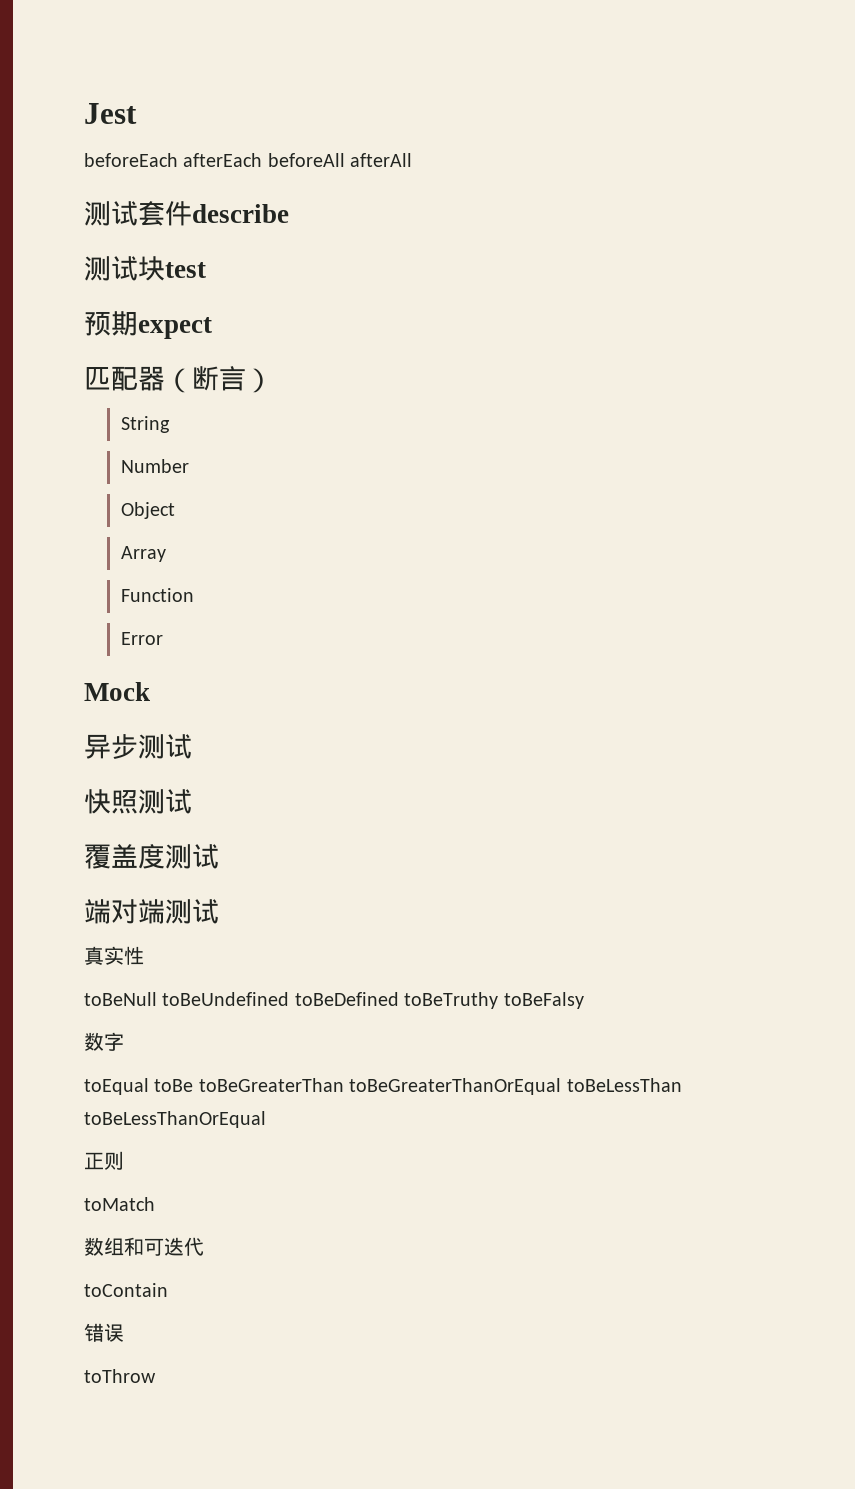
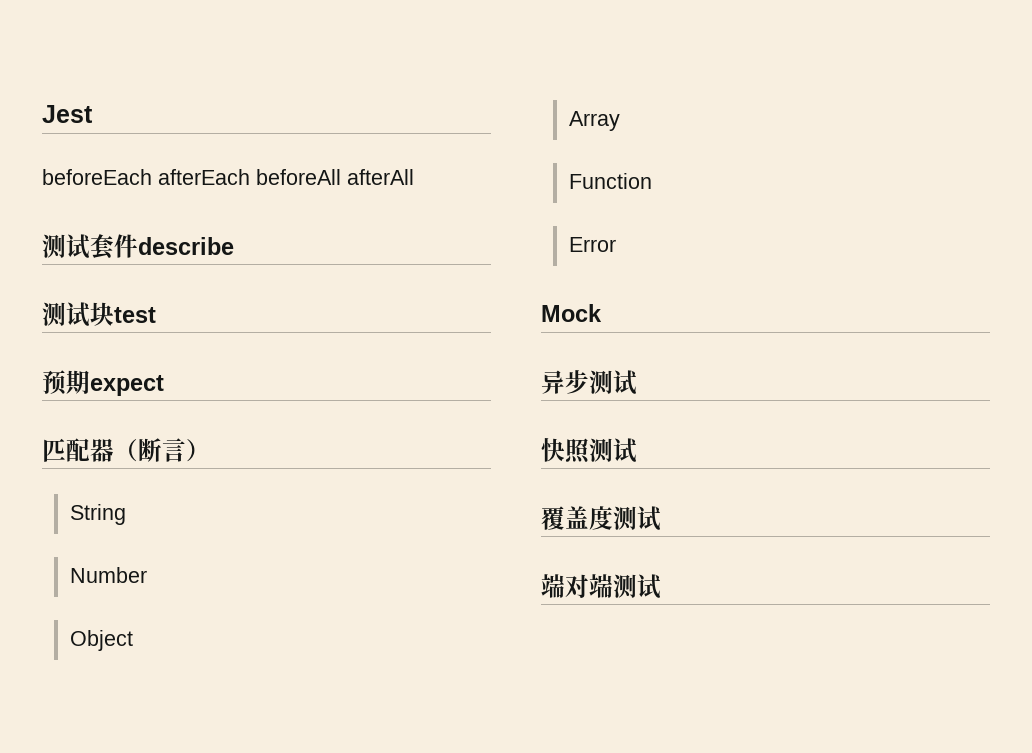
[84,946,144,965] [84,992,584,1009] [84,1032,124,1051] [84,1078,682,1095] [84,1111,266,1128] [84,1151,124,1170] [84,1197,155,1211] [84,1237,204,1256] [84,1283,168,1297] [84,1323,124,1342] [84,1369,156,1383] // 真实性 // toBeNull toBeUndefined toBeDefined toBeTruthy toBeFalsy // 数字 // toEqual toBe toBeGreaterThan toBeGreaterThanOrEqual toBeLessThan toBeLessThanOrEqual // 正则 // toMatch // 数组和可迭代 // toContain // 错误 // toThrow -> (661, 586) none

